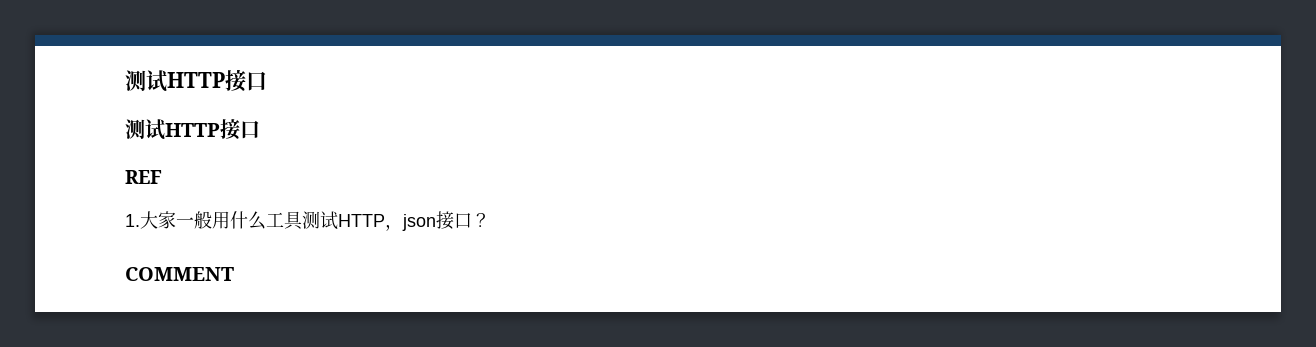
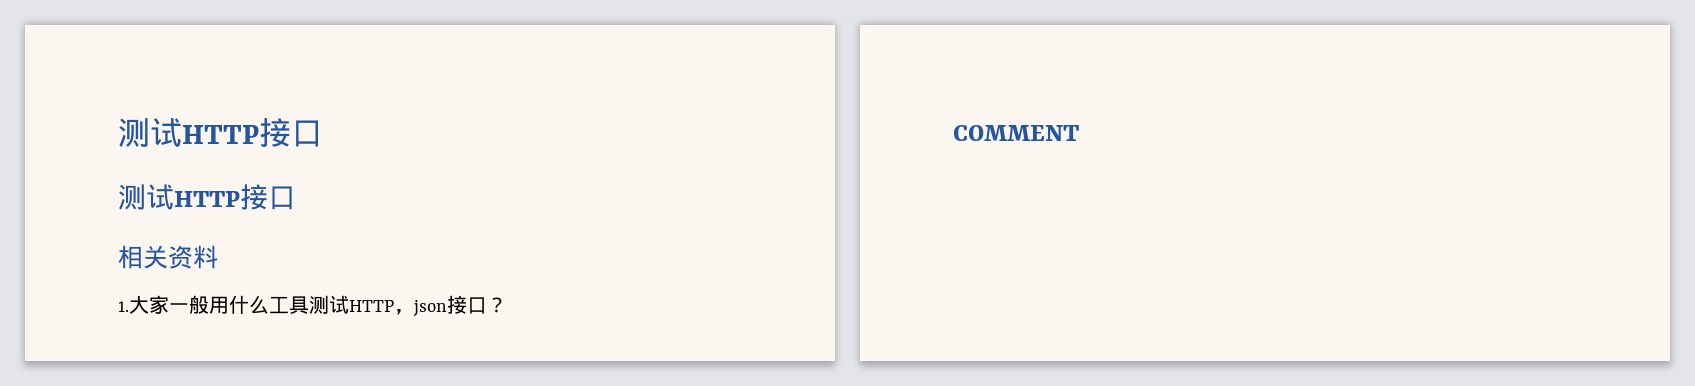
[125,170,162,184] REF -> [118,245,218,269] 相关资料

